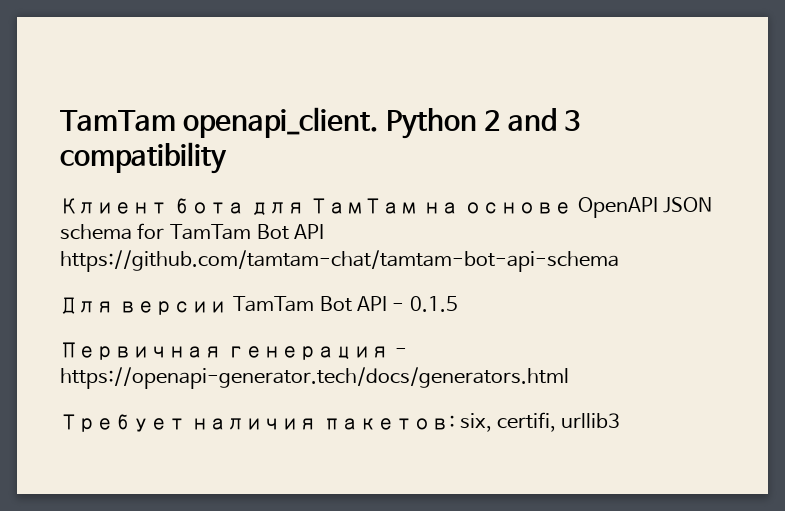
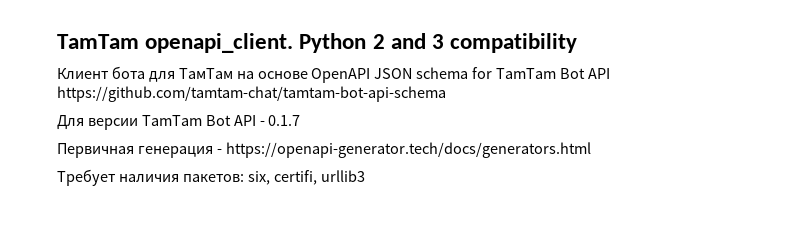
[409,296,458,312] 0.1.5 -> [268,115,301,126] 0.1.7

